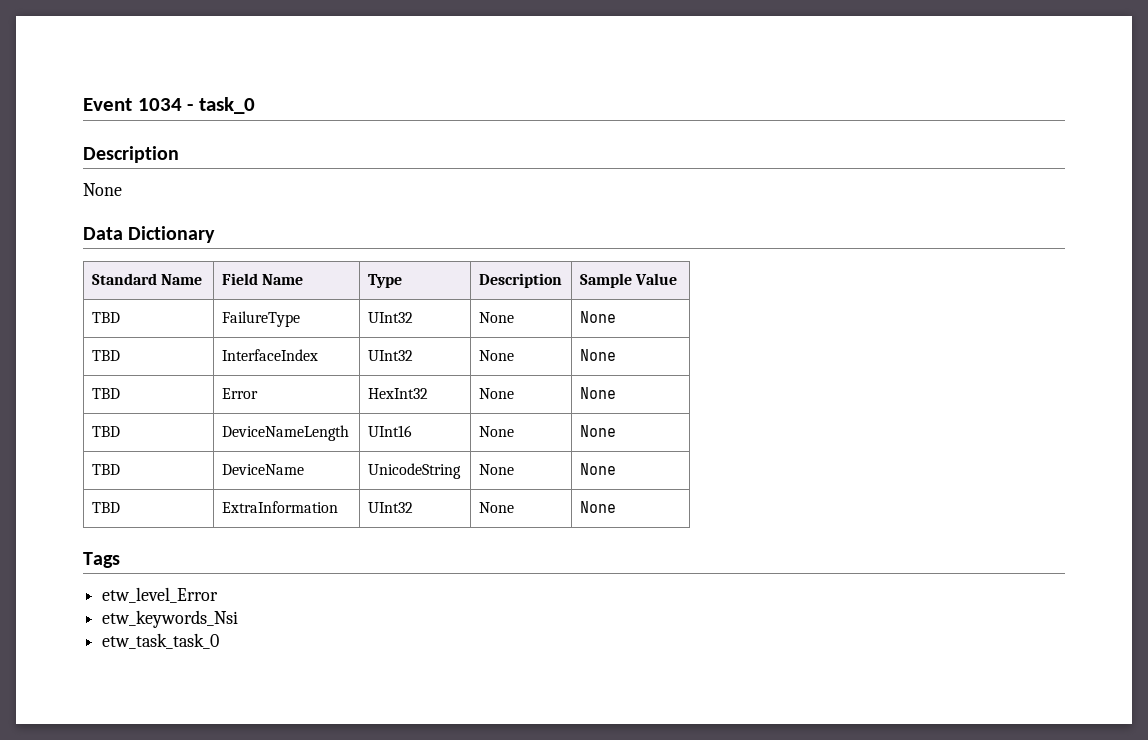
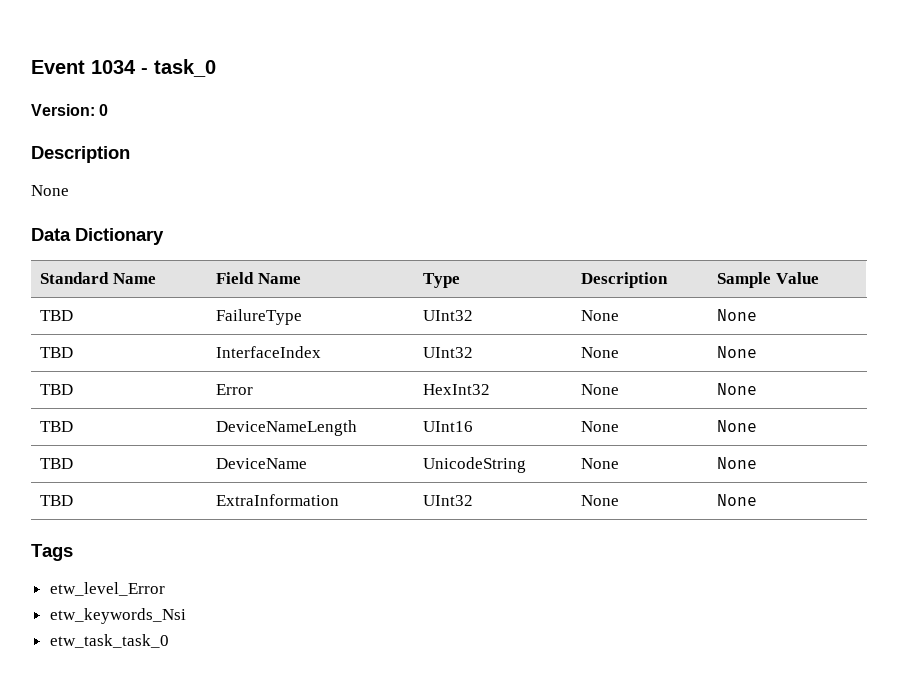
(256, 105) none -> [31,104,109,116] // Version: 0

